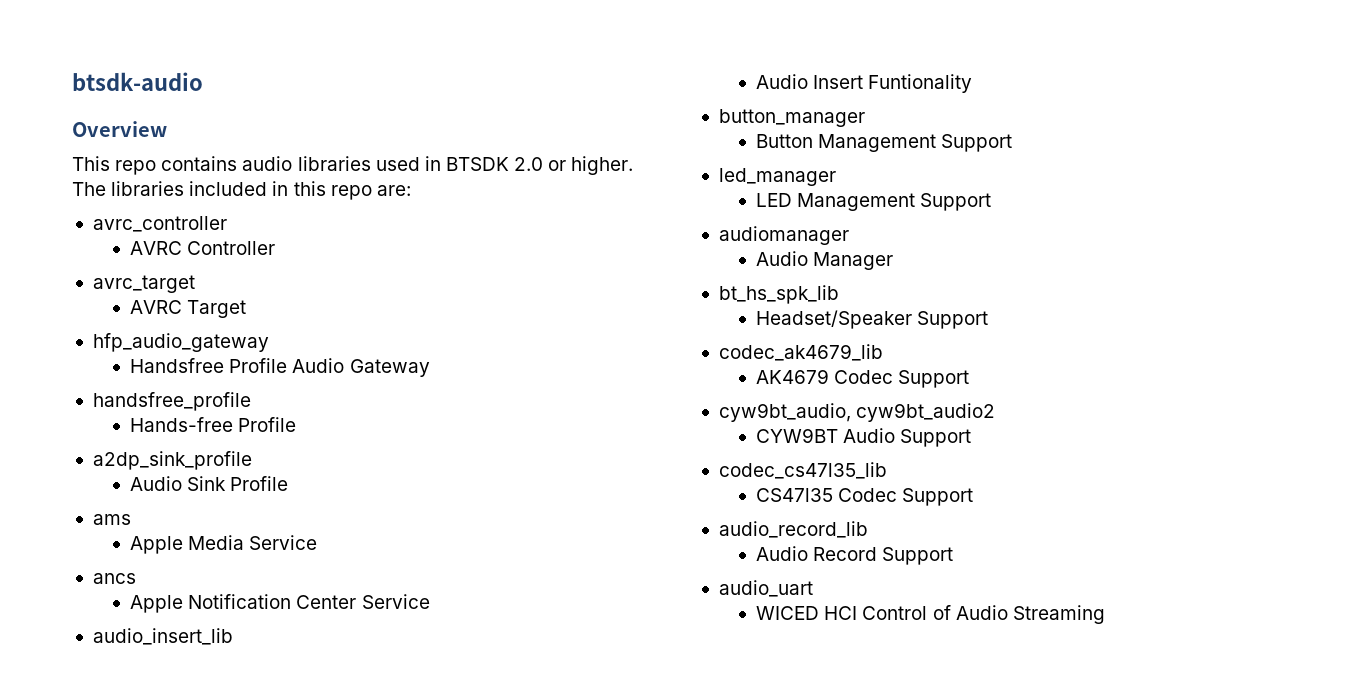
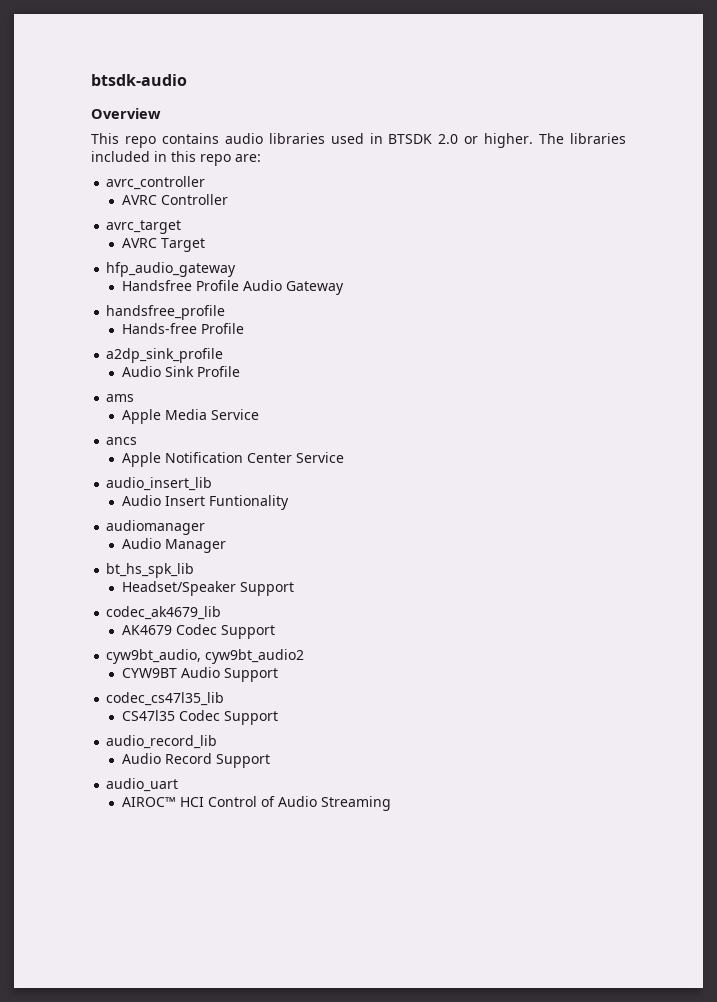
[718,109,865,127] [756,134,1013,152] [718,168,836,186] [756,193,992,211] // button_manager // Button Management Support // led_manager // LED Management Support -> (290, 502) none
[756,606,820,620] WICED -> [122,797,177,807] AIROC™

